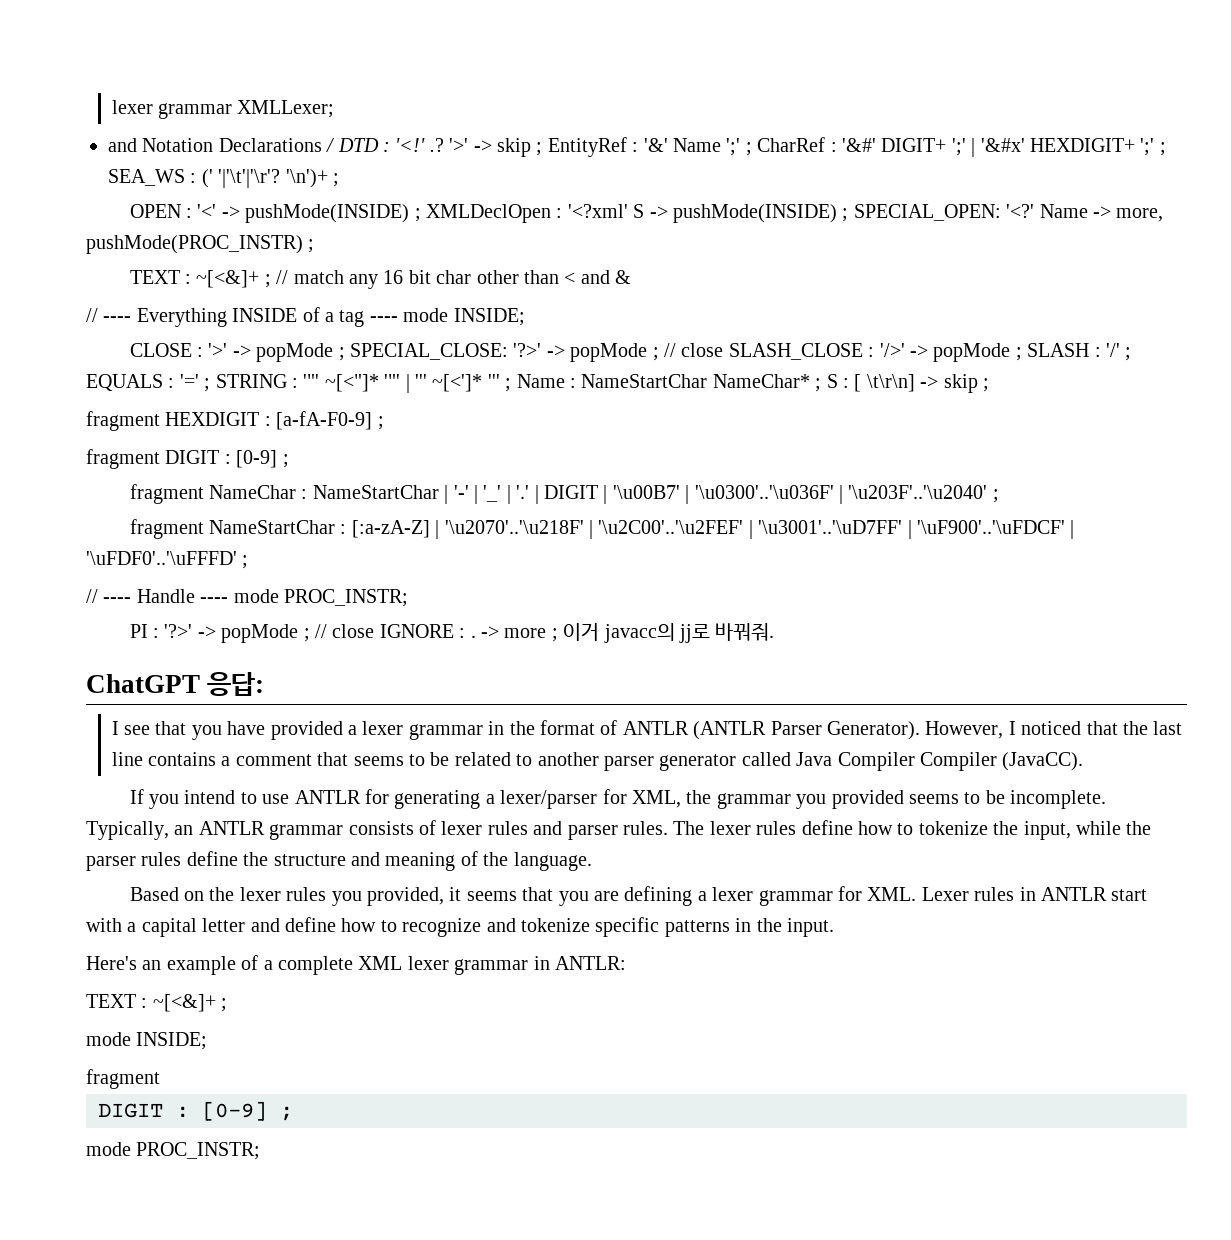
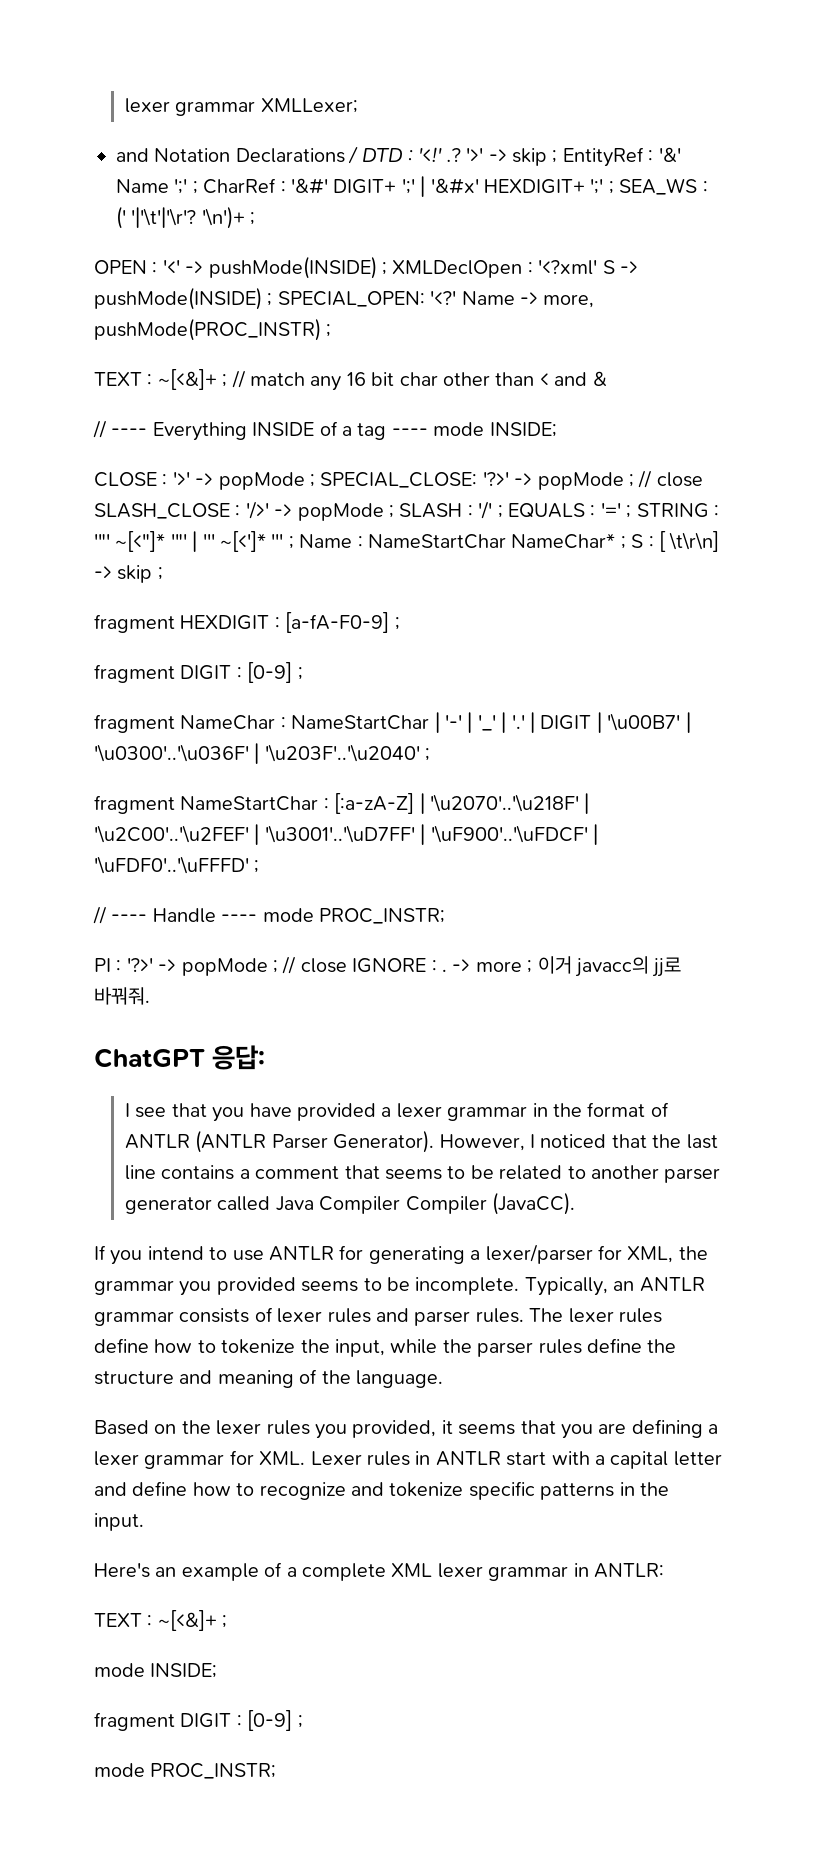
(160, 1079) // -> (175, 1721) none

